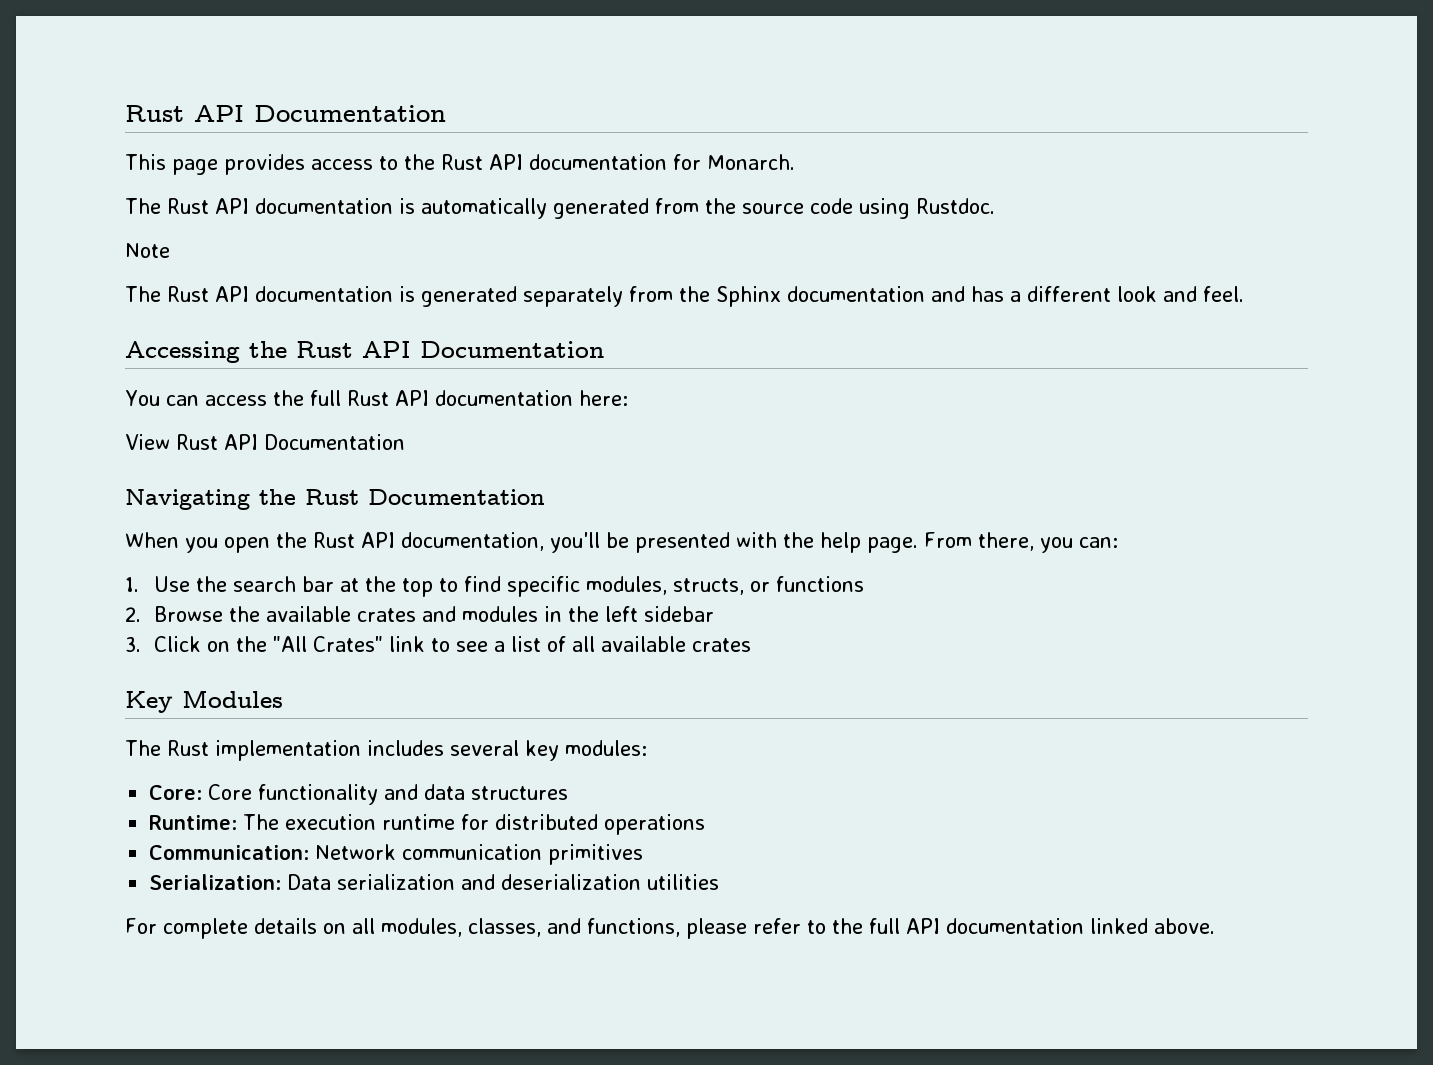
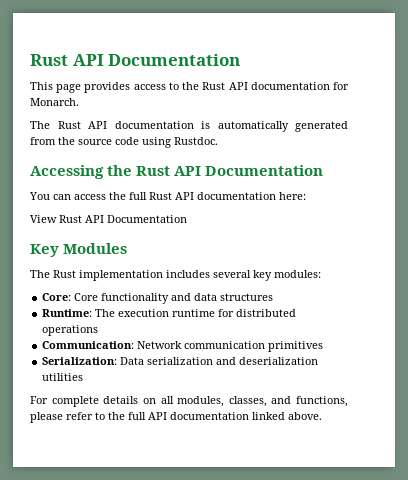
[125,243,170,258] [125,286,1244,307] // Note // The Rust API documentation is generated separately from the Sphinx documentation and has a different look and feel. -> (218, 141) none
[125,489,545,510] [125,532,1118,553] [125,576,864,597] [125,606,714,622] [125,636,751,652] // Navigating the Rust Documentation // When you open the Rust API documentation, you'll be presented with the help page. From there, you can: // 1. Use the search bar at the top to find specific modules, structs, or functions // 2. Browse the available crates and modules in the left sidebar // 3. Click on the "All Crates" link to see a list of all available crates -> (187, 219) none

